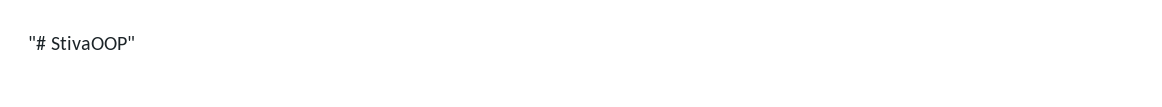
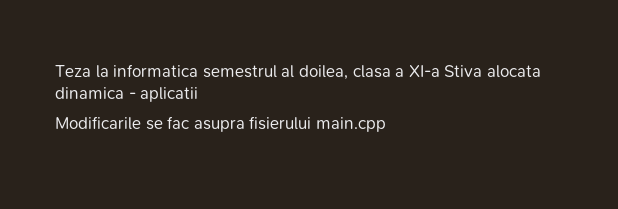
[28,36,136,50] "# StivaOOP" -> [55,64,541,80] [55,87,199,102] [55,116,386,132] Teza la informatica semestrul al doilea, clasa a XI-a Stiva alocata dinamica - aplicatii // Modificarile se fac asupra fisierului main.cpp

